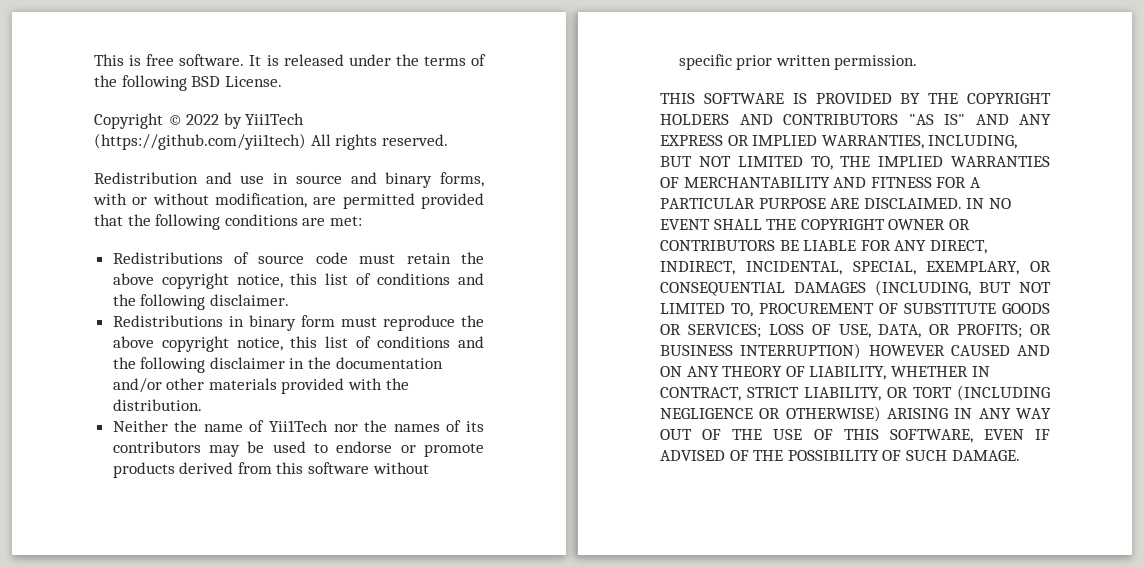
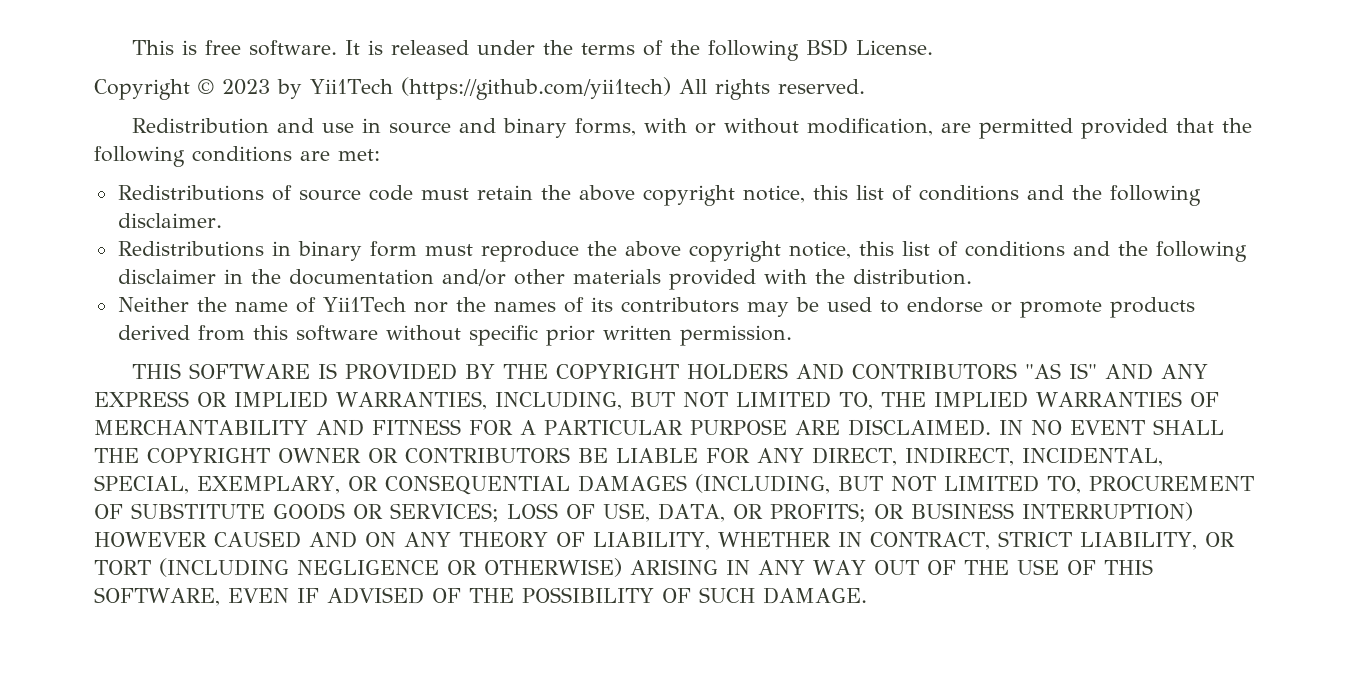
[186,114,220,125] 2022 -> [222,79,270,95] 2023

